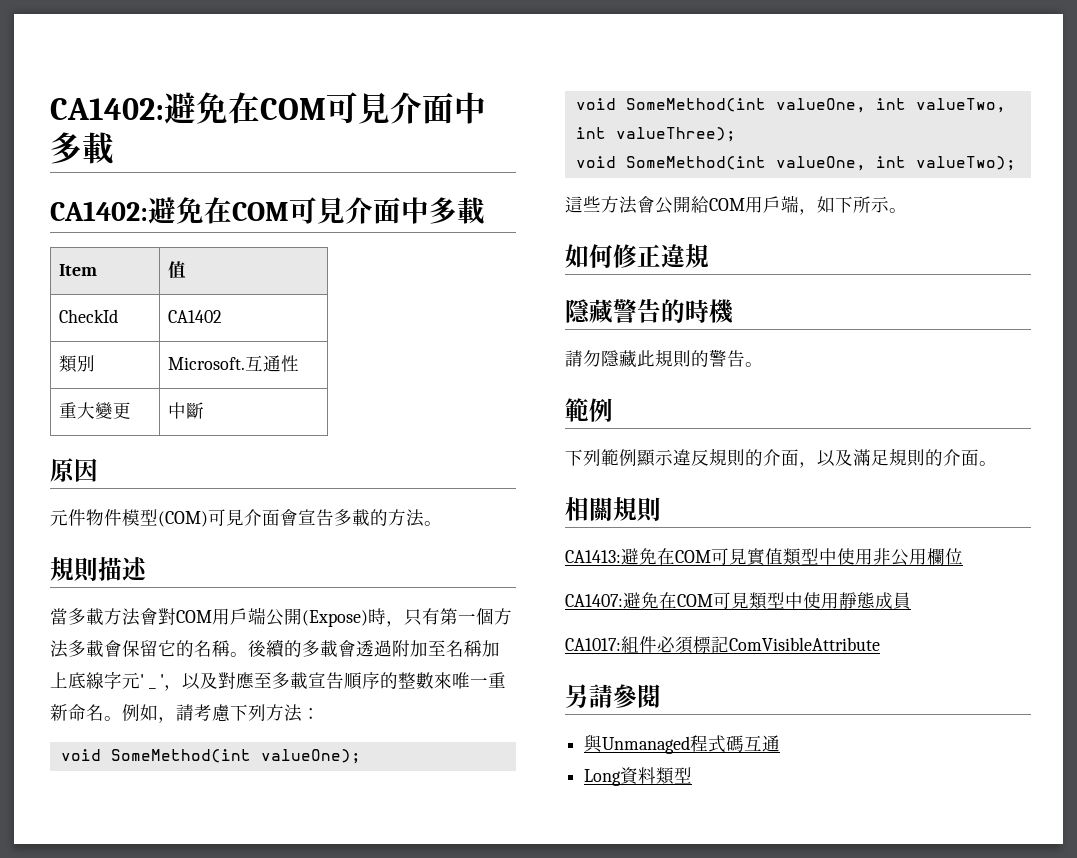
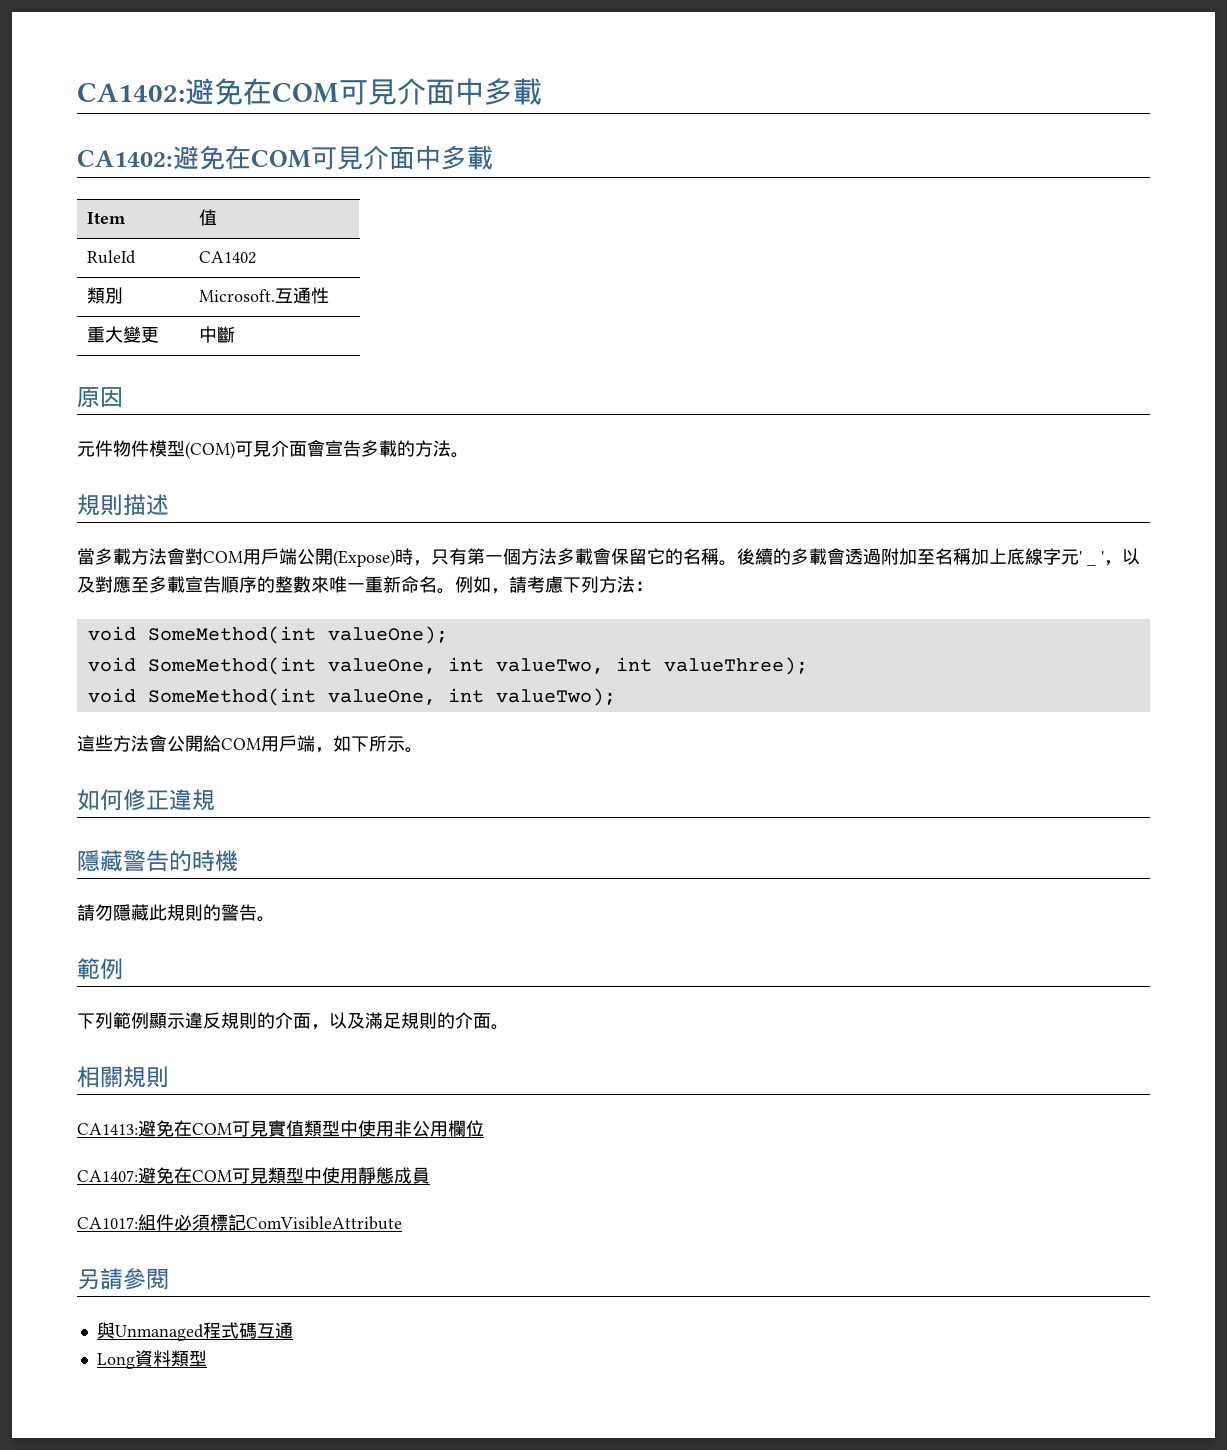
[58,309,118,323] CheckId -> [87,250,137,264] RuleId

